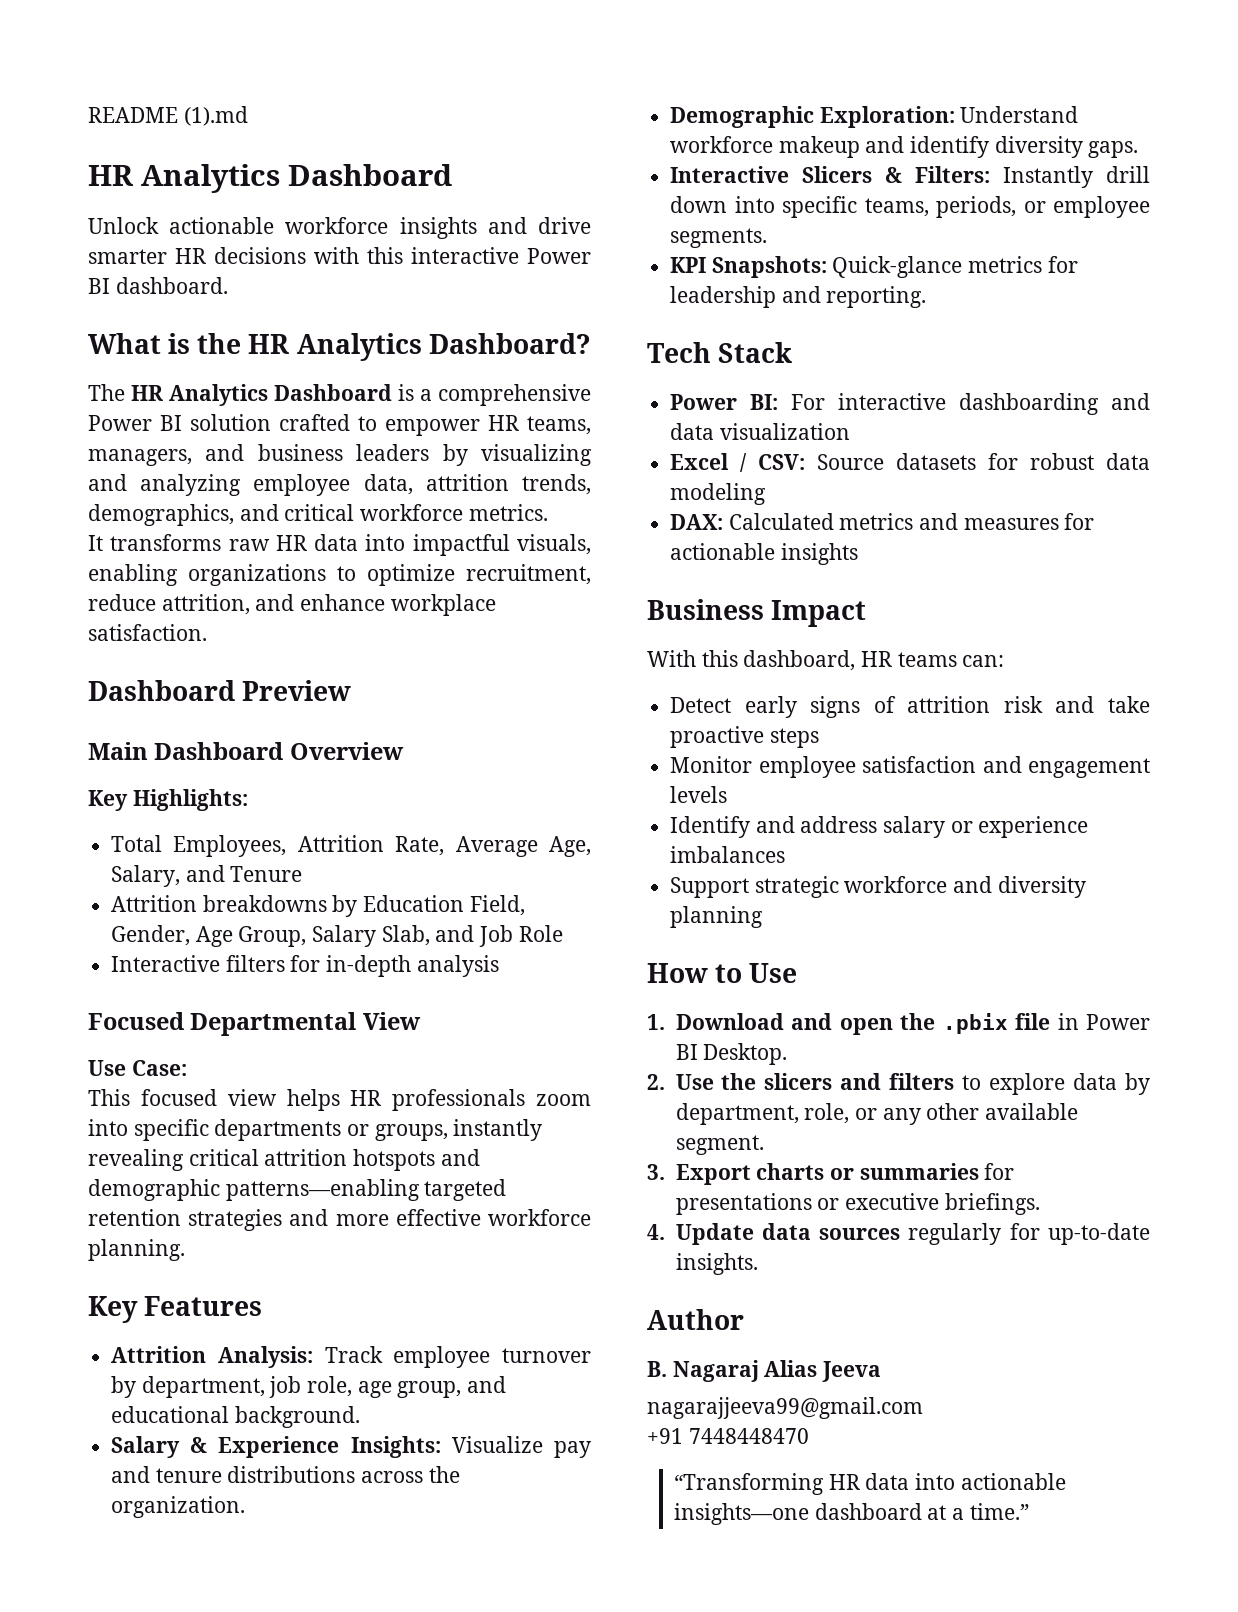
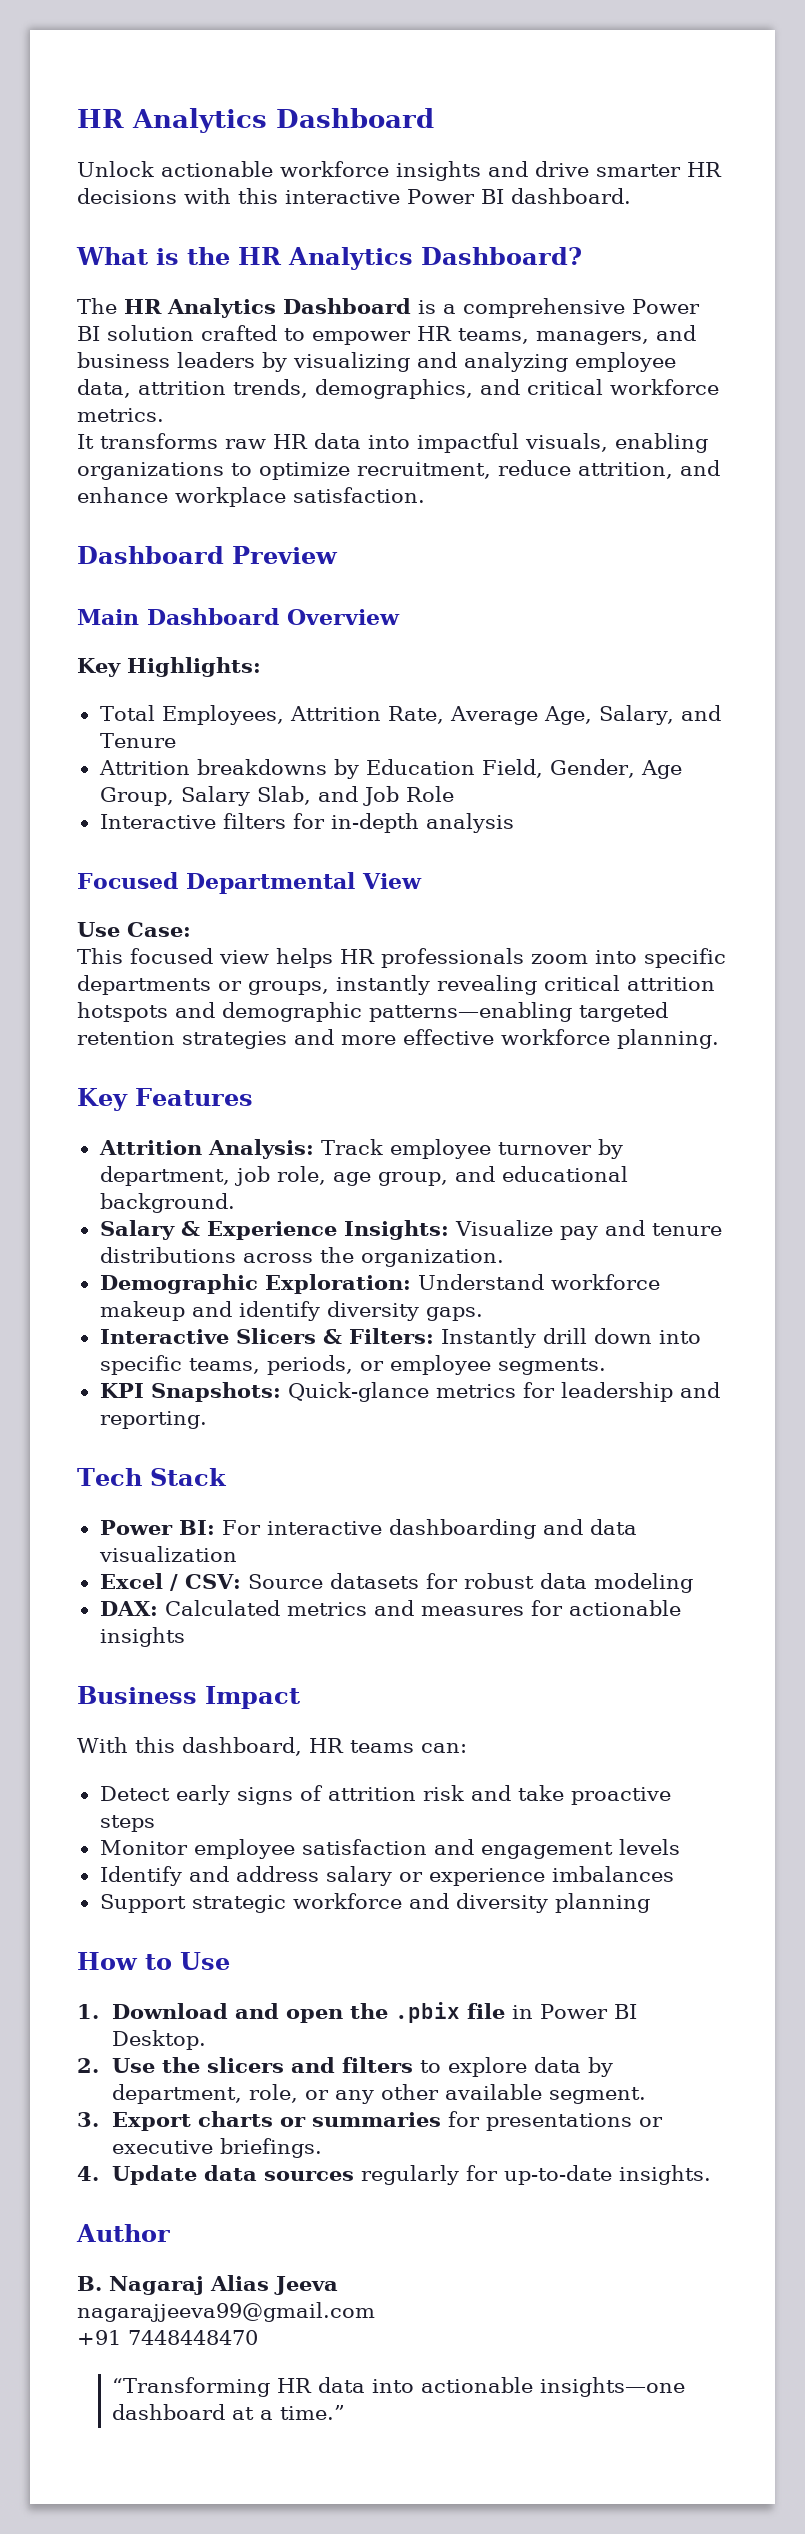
[88,106,248,126] README (1).md // -> (77, 118) none

